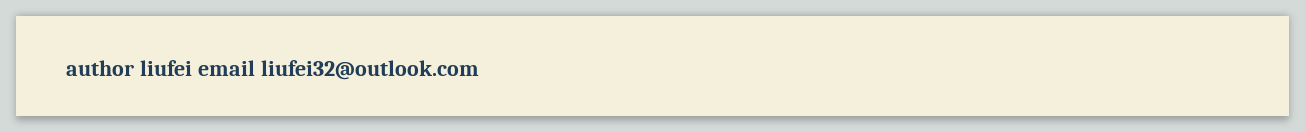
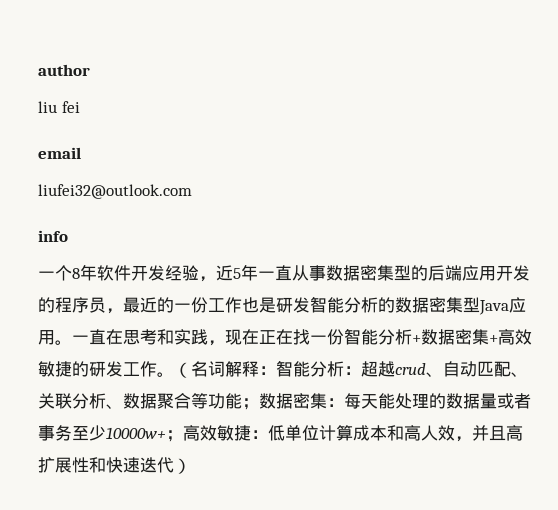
[139,60,192,76] liufei -> [38,101,80,113] // liu fei //
(255, 68) none -> (81, 153) //
(479, 70) none -> [38,230,68,242] [38,264,530,282] [38,296,526,315] [38,328,532,346] [38,360,528,378] [38,393,531,410] [38,425,523,442] [38,457,191,474] // info // 一个8年软件开发经验，近5年一直从事数据密集型的后端应用开发的程序员，最近的一份工作也是研发智能分析的数据密集型Java应用。一直在思考和实践，现在正在找一份智能分析+数据密集+高效敏捷的研发工作。（名词解释：智能分析：超越crud、自动匹配、关联分析、数据聚合等功能；数据密集：每天能处理的数据量或者事务至少10000w+；高效敏捷：低单位计算成本和高人效，并且高扩展性和快速迭代）

